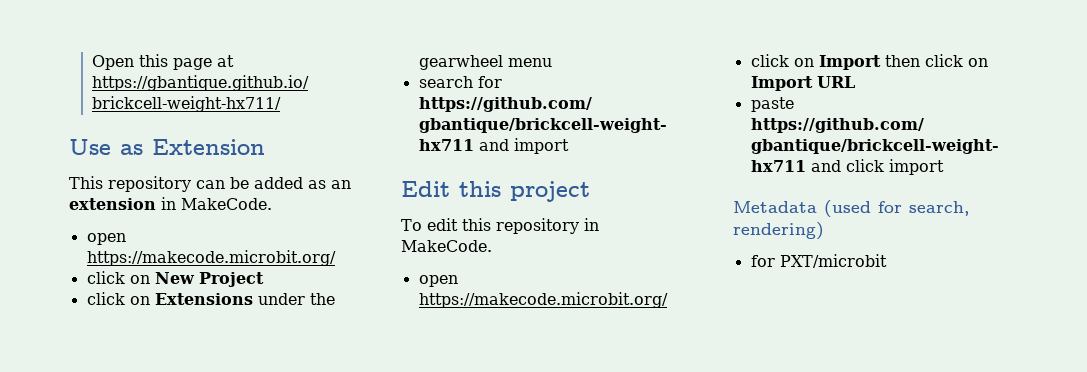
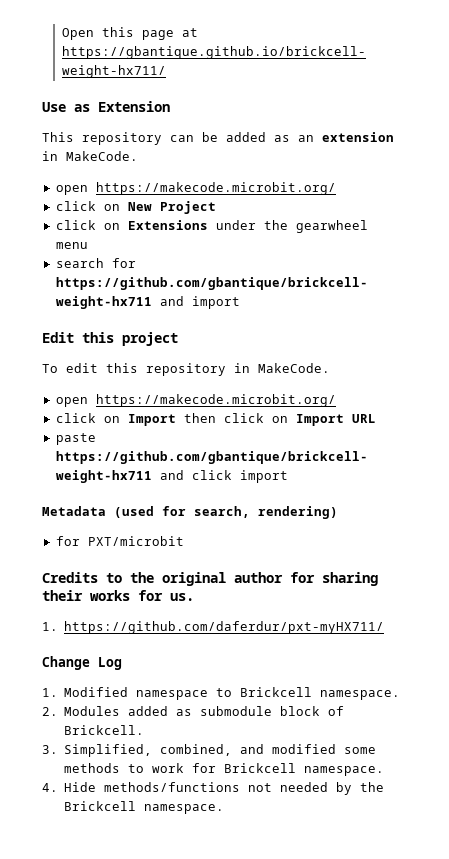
(887, 261) none -> [42,572,378,586] [42,590,194,601] [42,621,385,634] [42,656,122,670] [42,687,401,700] [42,706,345,716] [64,725,145,735] [42,744,377,757] [64,763,385,776] [42,782,385,795] [64,801,225,814] // Credits to the original author for sharing their works for us. // 1. https://github.com/daferdur/pxt-myHX711/ // Change Log // 1. Modified namespace to Brickcell namespace. // 2. Modules added as submodule block of Brickcell. // 3. Simplified, combined, and modified some methods to work for Brickcell namespace. // 4. Hide methods/functions not needed by the Brickcell namespace.

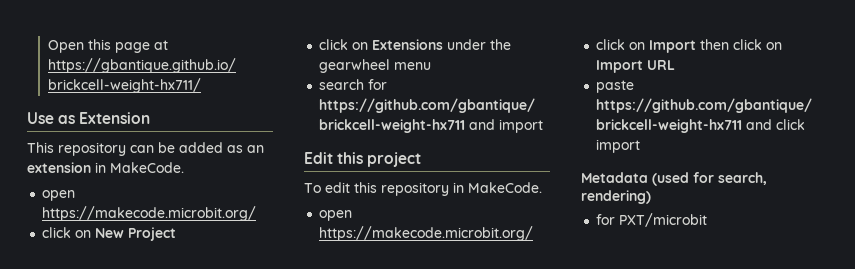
[42,572,378,586] [42,590,194,601] [42,621,385,634] [42,656,122,670] [42,687,401,700] [42,706,345,716] [64,725,145,735] [42,744,377,757] [64,763,385,776] [42,782,385,795] [64,801,225,814] // Credits to the original author for sharing their works for us. // 1. https://github.com/daferdur/pxt-myHX711/ // Change Log // 1. Modified namespace to Brickcell namespace. // 2. Modules added as submodule block of Brickcell. // 3. Simplified, combined, and modified some methods to work for Brickcell namespace. // 4. Hide methods/functions not needed by the Brickcell namespace. -> (708, 220) none

